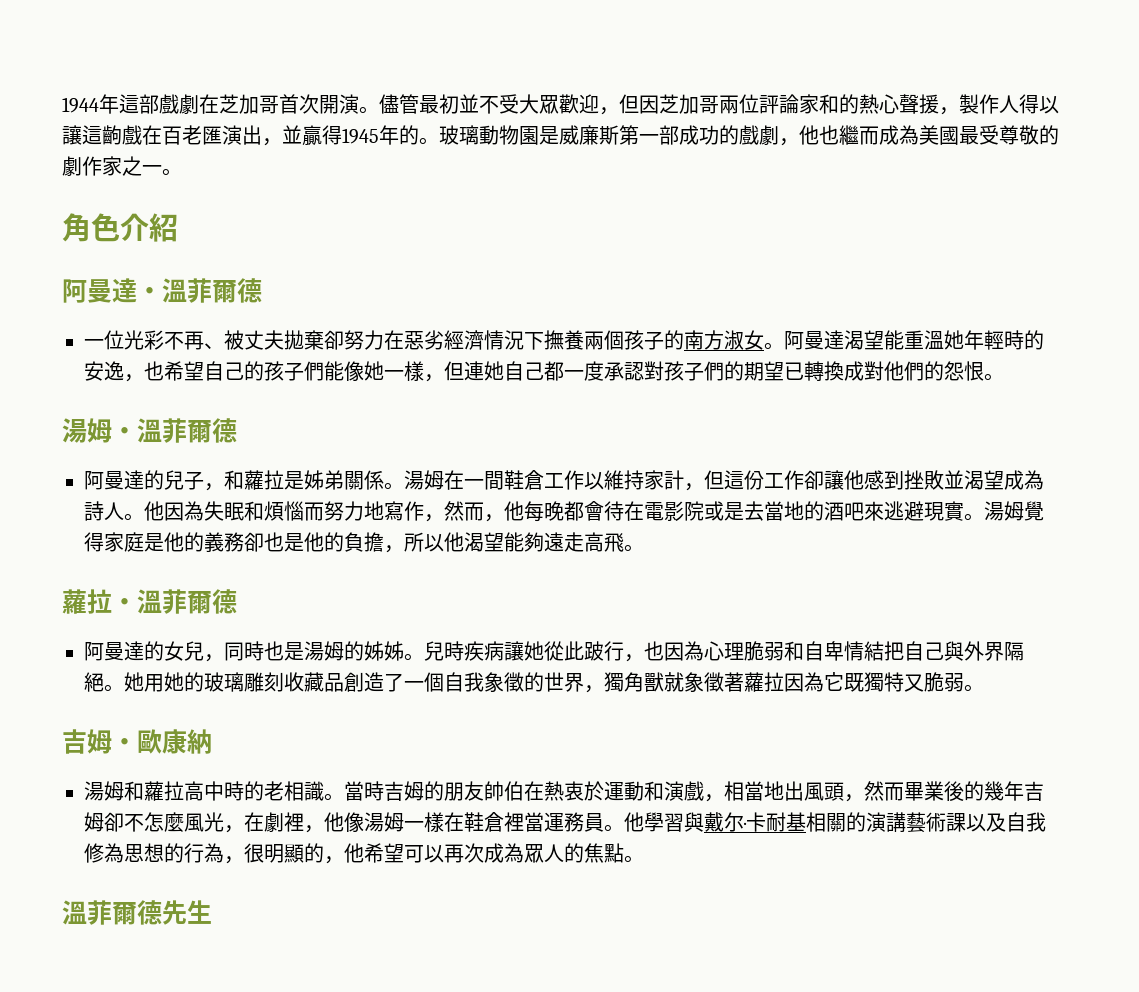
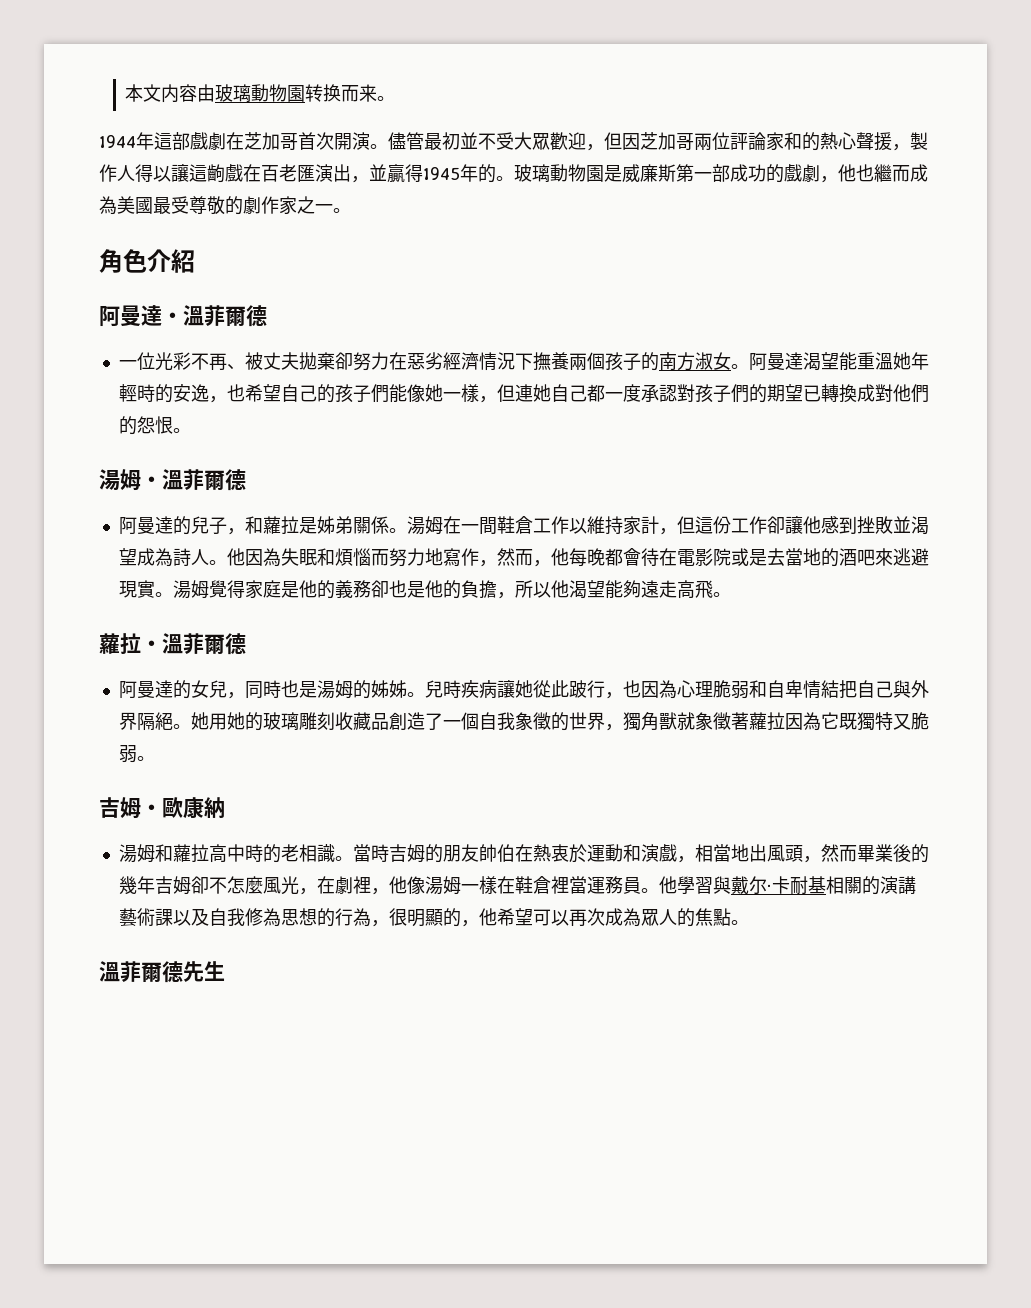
(62, 105) none -> [125,84,396,103] 本文内容由玻璃動物園转换而来。 //

